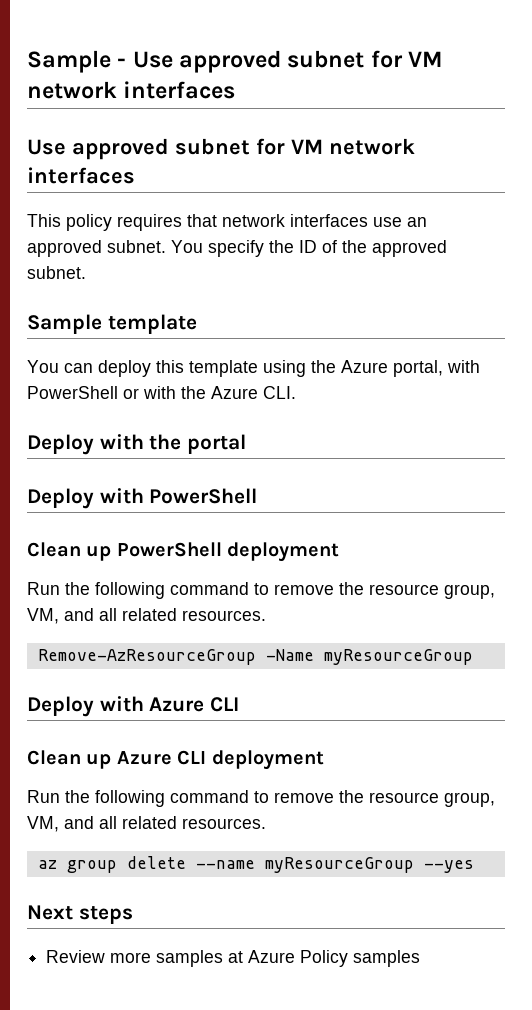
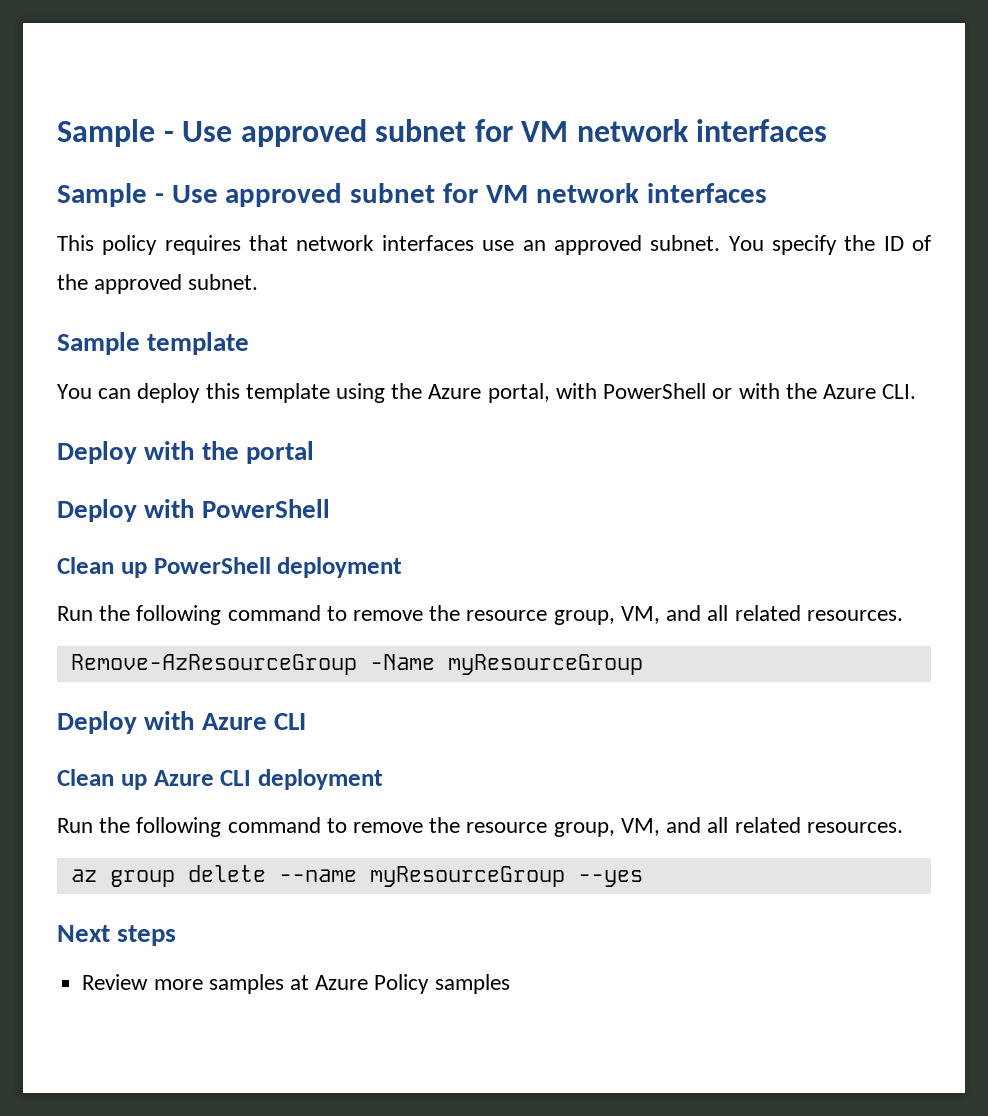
[27,50,444,73] [27,81,236,99] Sample - Use approved subnet for VM network interfaces // -> [57,119,828,147] [57,183,164,207] Sample - Use approved subnet for VM network interfaces // Sample -

